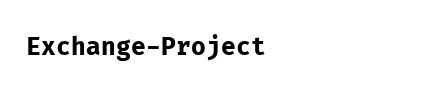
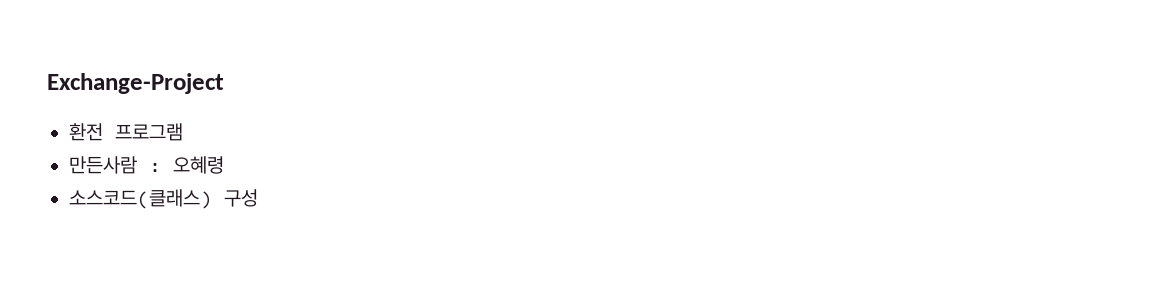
(266, 47) none -> [69,123,183,141] [69,156,224,174] [69,189,258,209] // 환전 프로그램 // 만든사람 : 오혜령 // 소스코드(클래스) 구성

